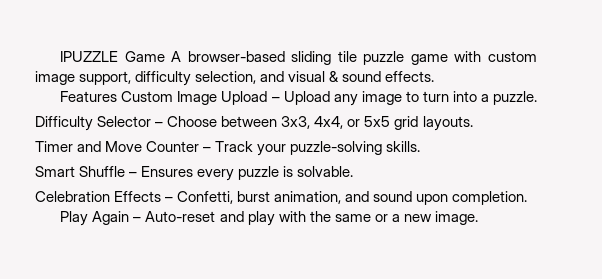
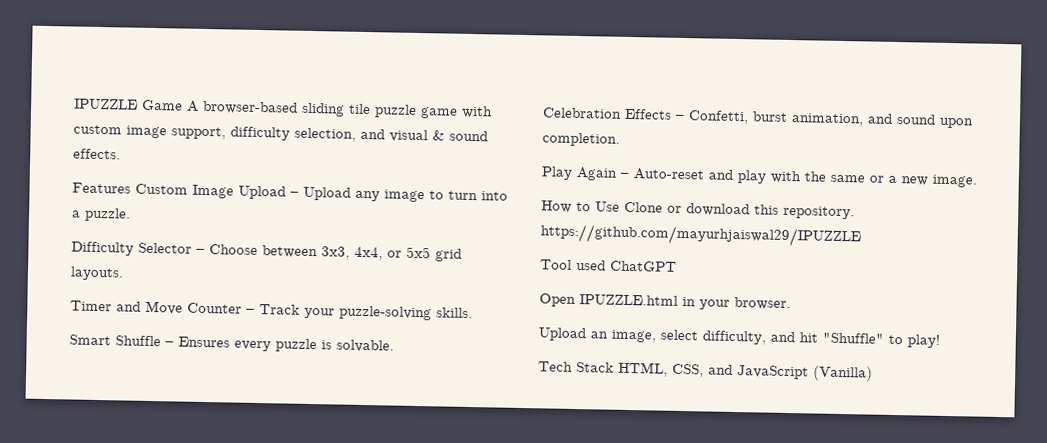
(478, 218) none -> [541,200,855,220] [540,223,861,248] [540,259,677,272] [539,293,791,311] [538,327,940,348] [538,361,873,382] // How to Use Clone or download this repository. https://github.com/mayurhjaiswal29/IPUZZLE // Tool used ChatGPT // Open IPUZZLE.html in your browser. // Upload an image, select difficulty, and hit "Shuffle" to play! // Tech Stack HTML, CSS, and JavaScript (Vanilla)

